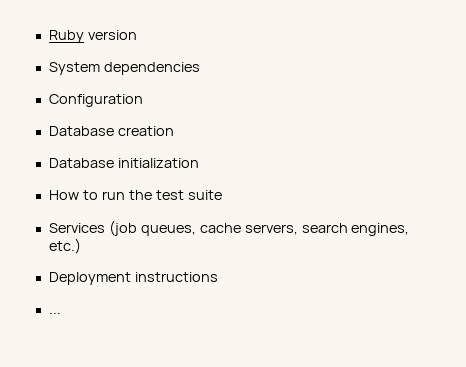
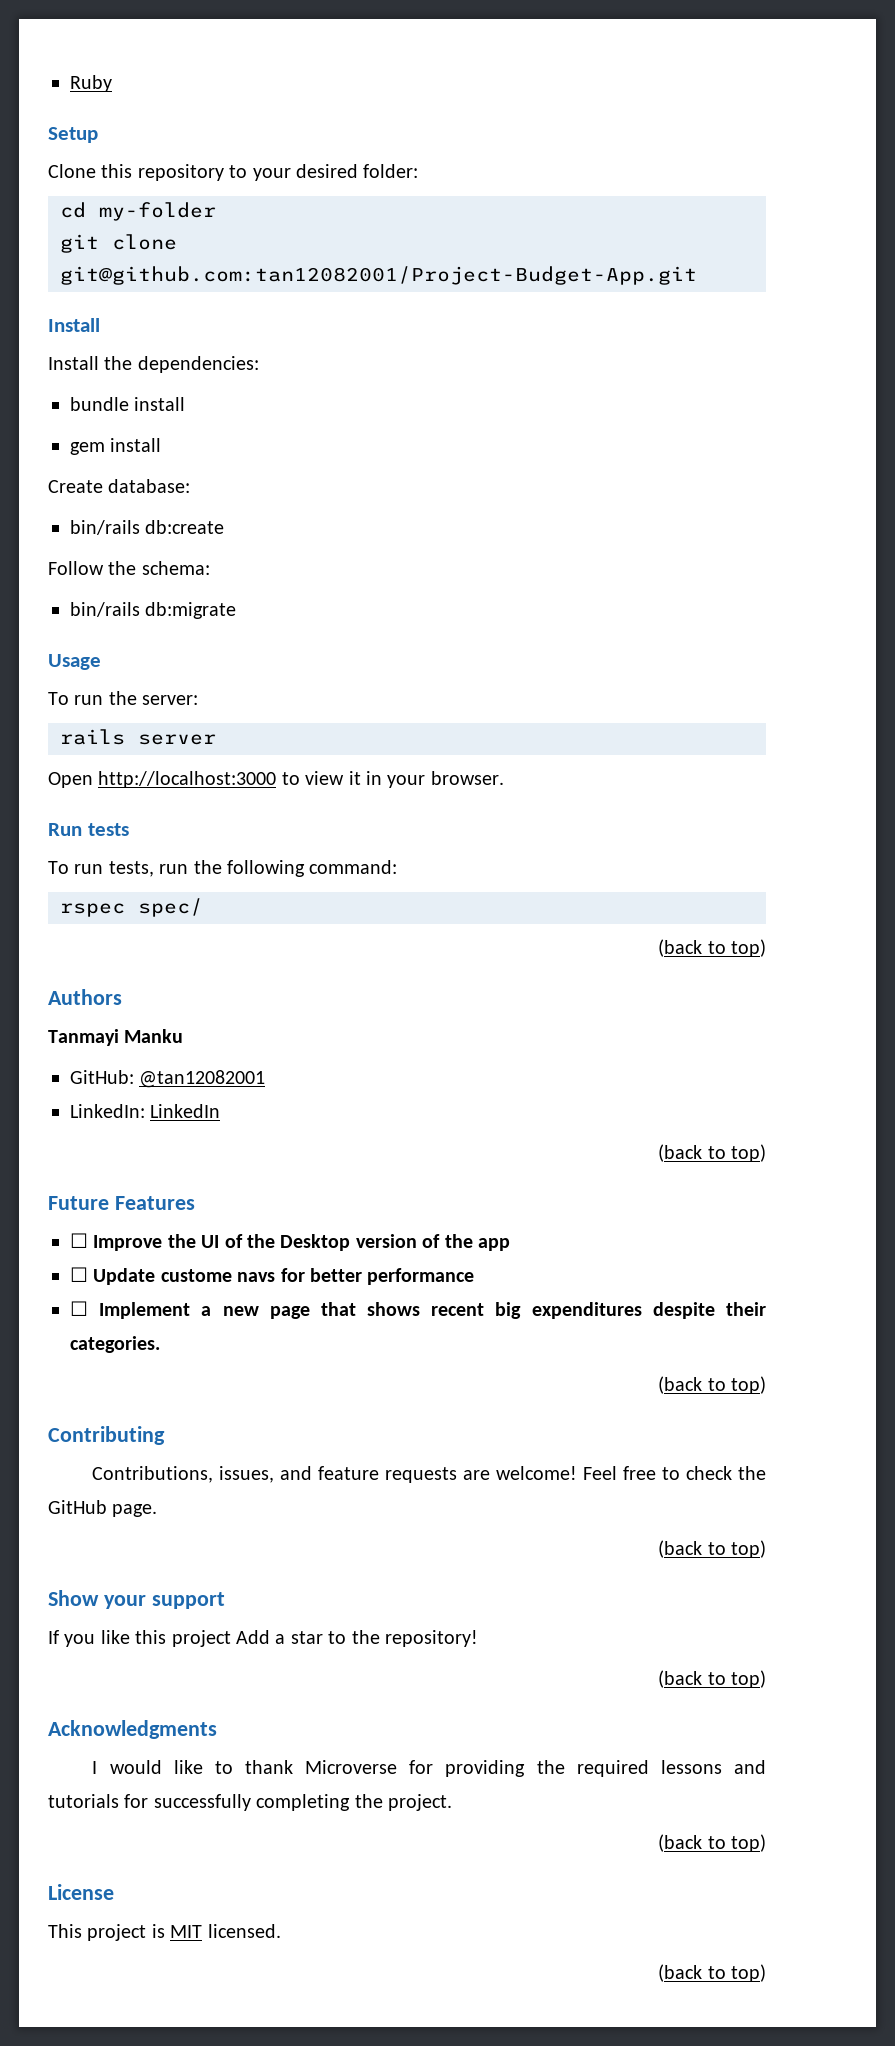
[87,30,137,40] [48,62,200,75] [48,94,143,107] [48,126,174,136] [48,158,199,168] [48,190,222,200] [48,220,410,236] [48,238,81,254] [48,272,218,285] [48,312,61,314] version // System dependencies // Configuration // Database creation // Database initialization // How to run the test suite // Services (job queues, cache servers, search engines, etc.) // Deployment instructions // ... -> [48,127,98,143] [48,164,419,181] [60,202,216,221] [60,234,177,253] [60,266,697,285] [48,318,100,332] [48,356,259,373] [70,397,186,411] [70,438,162,455] [48,479,191,493] [70,520,225,535] [48,561,210,575] [70,602,237,619] [48,654,101,670] [48,691,199,705] [60,729,216,745] [48,771,504,788] [48,823,129,836] [48,860,398,877] [60,898,203,917] [658,939,766,957] [48,989,122,1005] [48,1029,184,1046] [70,1070,266,1088] [70,1104,221,1118] [658,1144,766,1162] [48,1196,195,1210] [70,1233,510,1251] [70,1267,475,1285] [70,1301,766,1319] [70,1336,160,1353] [658,1376,766,1394] [48,1426,165,1445] [92,1466,766,1483] [48,1500,158,1517] [658,1540,766,1558] [48,1590,225,1609] [48,1630,478,1647] [658,1670,766,1688] [48,1720,217,1739] [92,1760,766,1777] [48,1794,452,1811] [658,1834,766,1852] [48,1884,114,1900] [48,1924,281,1941] [658,1964,766,1982] // Setup // Clone this repository to your desired folder: // cd my-folder // git clone git@github.com:tan12082001/Project-Budget-App.git // Install // Install the dependencies: // bundle install // gem install // Create database: // bin/rails db:create // Follow the schema: // bin/rails db:migrate // Usage // To run the server: // rails server // Open http://localhost:3000 to view it in your browser. // Run tests // To run tests, run the following command: // rspec spec/ // (back to top) // Authors // Tanmayi Manku // GitHub: @tan12082001 // LinkedIn: LinkedIn // (back to top) // Future Features // ☐ Improve the UI of the Desktop version of the app // ☐ Update custome navs for better performance // ☐ Implement a new page that shows recent big expenditures despite their categories. // (back to top) // Contributing // Contributions, issues, and feature requests are welcome! Feel free to check the GitHub page. // (back to top) // Show your support // If you like this project Add a star to the repository! // (back to top) // Acknowledgments // I would like to thank Microverse for providing the required lessons and tutorials for successfully completing the project. // (back to top) // License // This project is MIT licensed. // (back to top)

